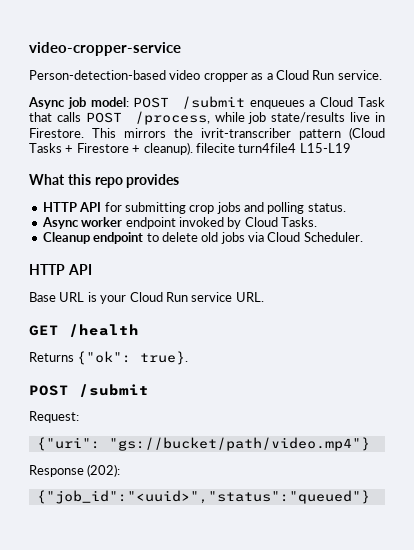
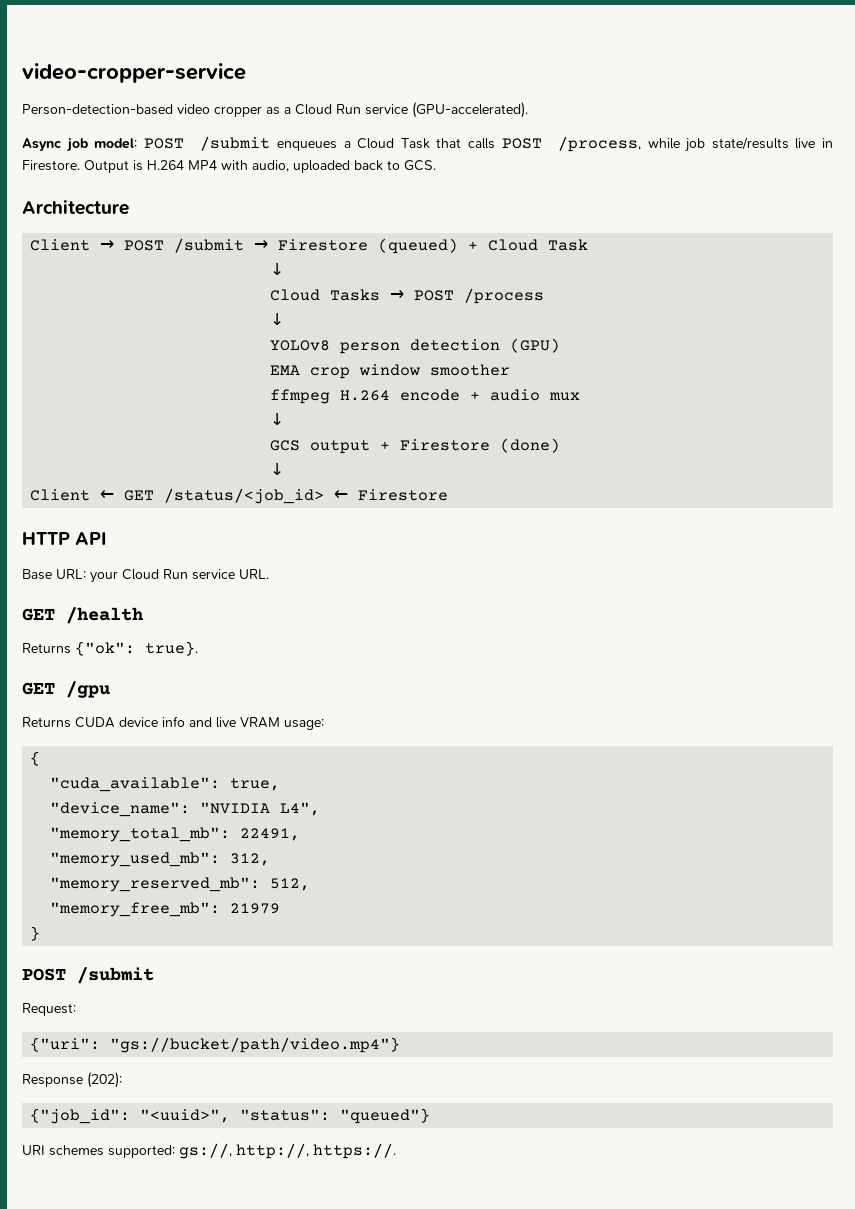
[337,70,382,80] service. -> [365,102,528,118] service (GPU-accelerated).
[92,127,385,140] [29,142,351,155] [29,174,180,188] [42,202,346,214] [41,217,317,229] [42,232,363,244] This mirrors the ivrit-transcriber pattern (Cloud Tasks + Firestore + cleanup). filecite turn4file4 L15-L19 // What this repo provides // HTTP API for submitting crop jobs and polling status. // Async worker endpoint invoked by Cloud Tasks. // Cleanup endpoint to delete old jobs via Cloud Scheduler. -> [84,160,436,173] [22,200,129,215] [30,238,589,254] [270,263,285,275] [270,288,545,304] [270,313,285,325] [270,338,561,354] [270,364,511,379] [270,389,581,404] [270,413,285,425] [270,438,561,454] [270,463,285,475] [30,488,449,504] Output is H.264 MP4 with audio, uploaded back to GCS. // Architecture // Client → POST /submit → Firestore (queued) + Cloud Task // ↓ // Cloud Tasks → POST /process // ↓ // YOLOv8 person detection (GPU) // EMA crop window smoother // ffmpeg H.264 encode + audio mux // ↓ // GCS output + Firestore (done) // ↓ // Client ← GET /status/<job_id> ← Firestore
[59,292,97,302] URL is -> [56,569,86,579] URL:
(189, 358) none -> [22,681,110,698] [22,716,324,730] [30,751,41,766] [50,777,281,792] [50,802,321,817] [50,827,301,842] [50,852,271,867] [50,877,311,892] [50,902,281,917] [30,926,41,941] // GET /gpu // Returns CUDA device info and live VRAM usage: // { // "cuda_available": true, // "device_name": "NVIDIA L4", // "memory_total_mb": 22491, // "memory_used_mb": 312, // "memory_reserved_mb": 512, // "memory_free_mb": 21979 // }
[36,490,370,504] {"job_id":"<uuid>","status":"queued"} -> [30,1108,431,1124] [22,1143,396,1159] {"job_id": "<uuid>", "status": "queued"} // URI schemes supported: gs://, http://, https://.

